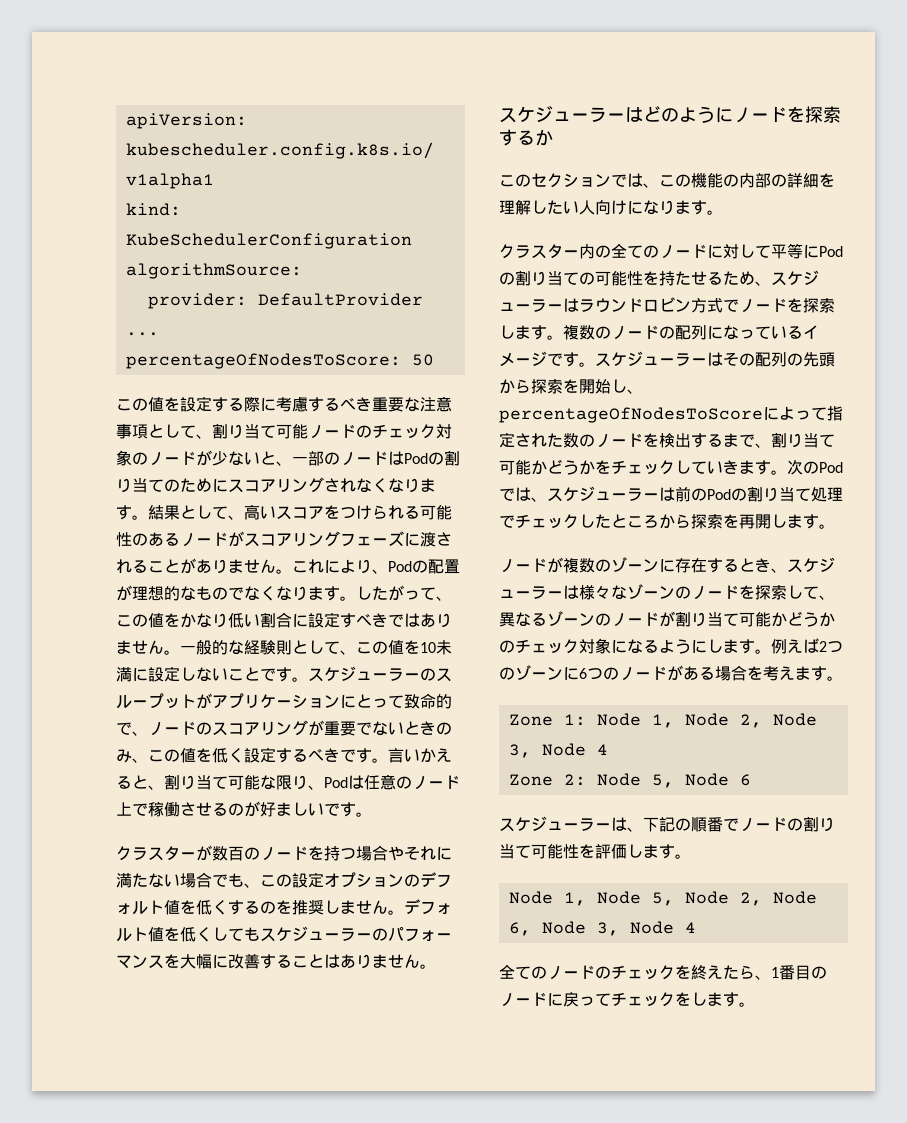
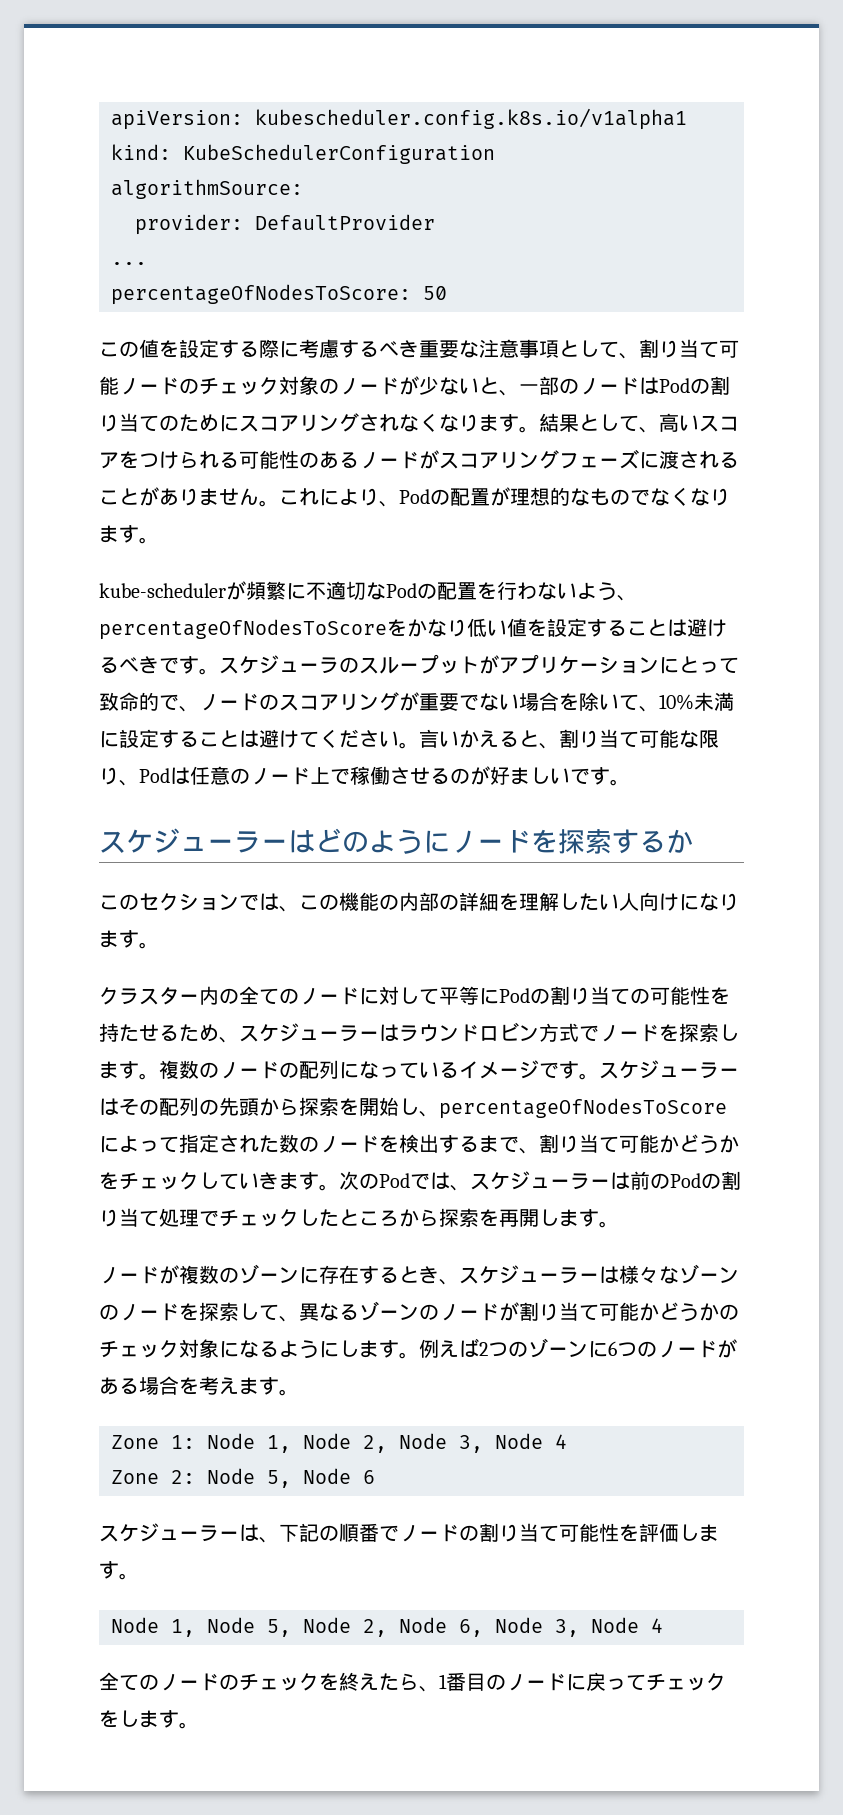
[356,585,452,601] [116,612,452,628] [116,639,452,655] [116,666,420,682] したがって、この値をかなり低い割合に設定すべきではありません。一般的な経験則として、この値を10未満に設定しないことです。スケジューラー -> [99,581,637,601] [99,618,727,640] [99,655,339,675] // kube-schedulerが頻繁に不適切なPodの配置を行わないよう、percentageOfNodesToScoreをかなり低い値を設定することは避けるべきです。スケジューラ
[404,721,452,735] [116,747,372,763] ときのみ、この値を低く設定するべきです -> [519,692,734,712] [99,729,399,748] 場合を除いて、10%未満に設定することは避けてください
[116,845,452,861] [116,872,452,888] [116,899,452,915] [116,926,452,942] [116,954,436,969] // クラスターが数百のノードを持つ場合やそれに満たない場合でも、この設定オプションのデフォルト値を低くするのを推奨しません。デフォルト値を低くしてもスケジューラーのパフォーマンスを大幅に改善することはありません。 -> (630, 782) none

